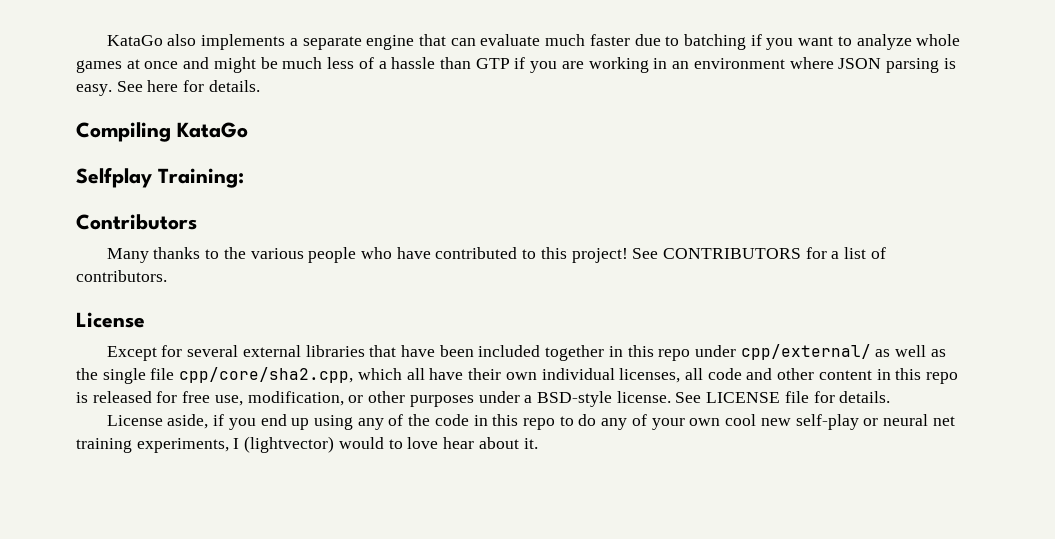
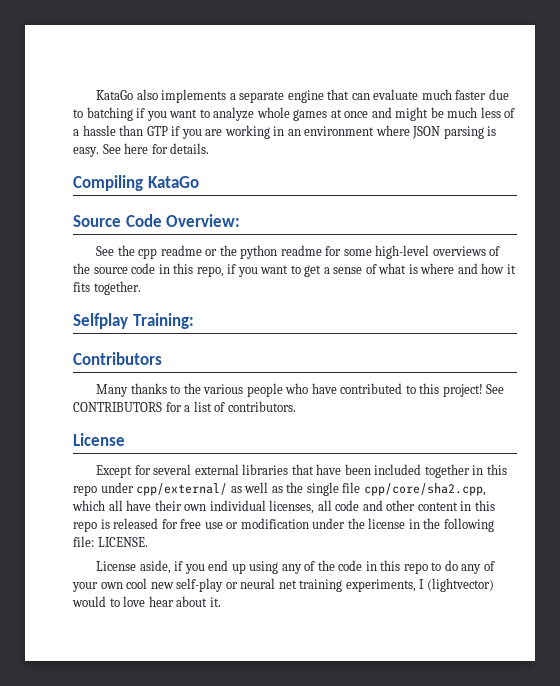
(248, 130) none -> [73,214,241,227] [96,245,501,259] [73,263,516,277] [73,281,141,295] // Source Code Overview: // See the cpp readme or the python readme for some high-level overviews of the source code in this repo, if you want to get a sense of what is where and how it fits together.
[214,391,891,407] use, modification, or other purposes under a BSD-style license. See LICENSE file for details. -> [204,518,494,532] [73,536,148,547] use or modification under the license in the following file: LICENSE.

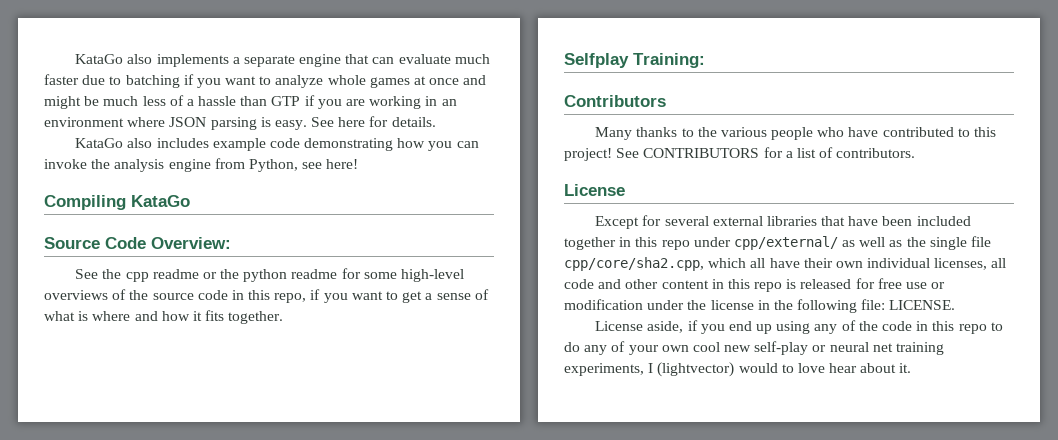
(210, 148) none -> [75,138,479,151] [44,158,359,172] // KataGo also includes example code demonstrating how you can invoke the analysis engine from Python, see here!

